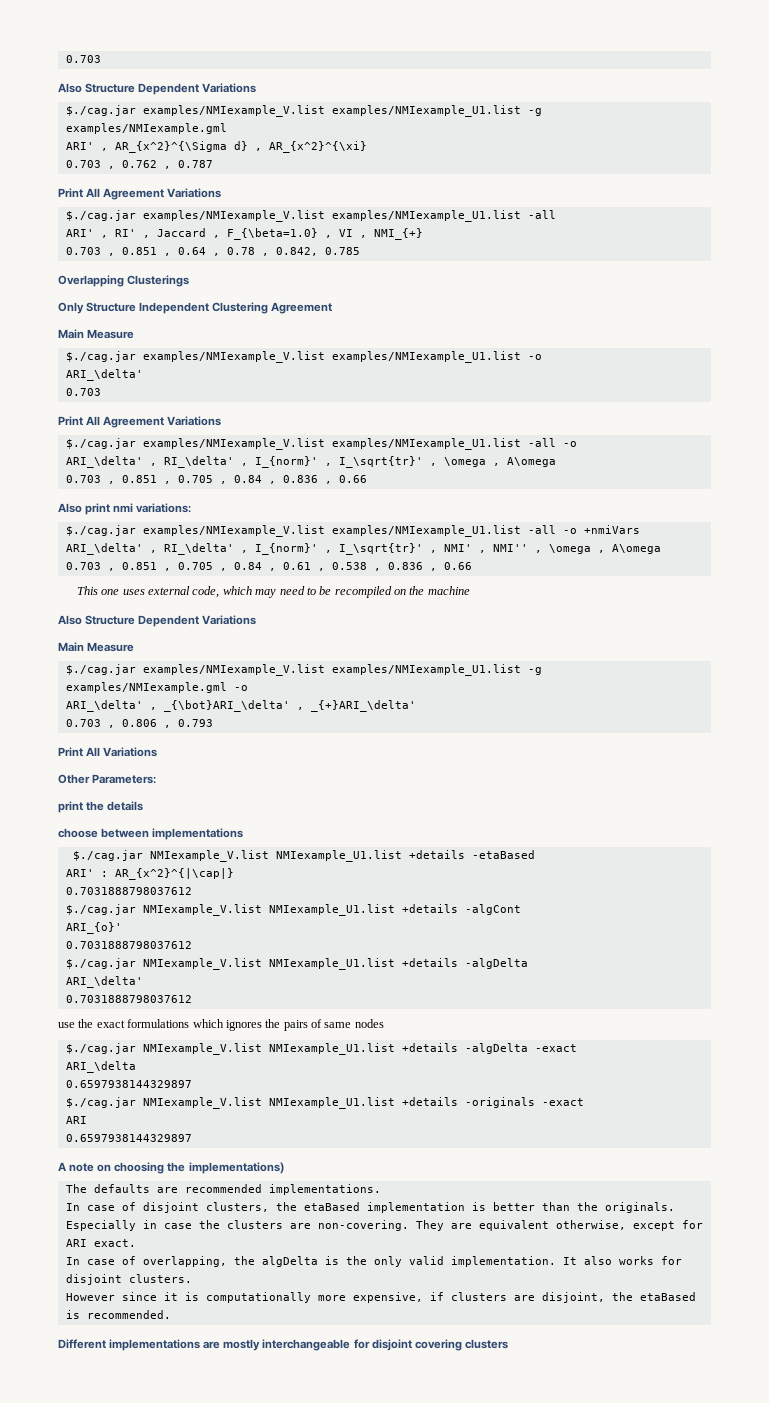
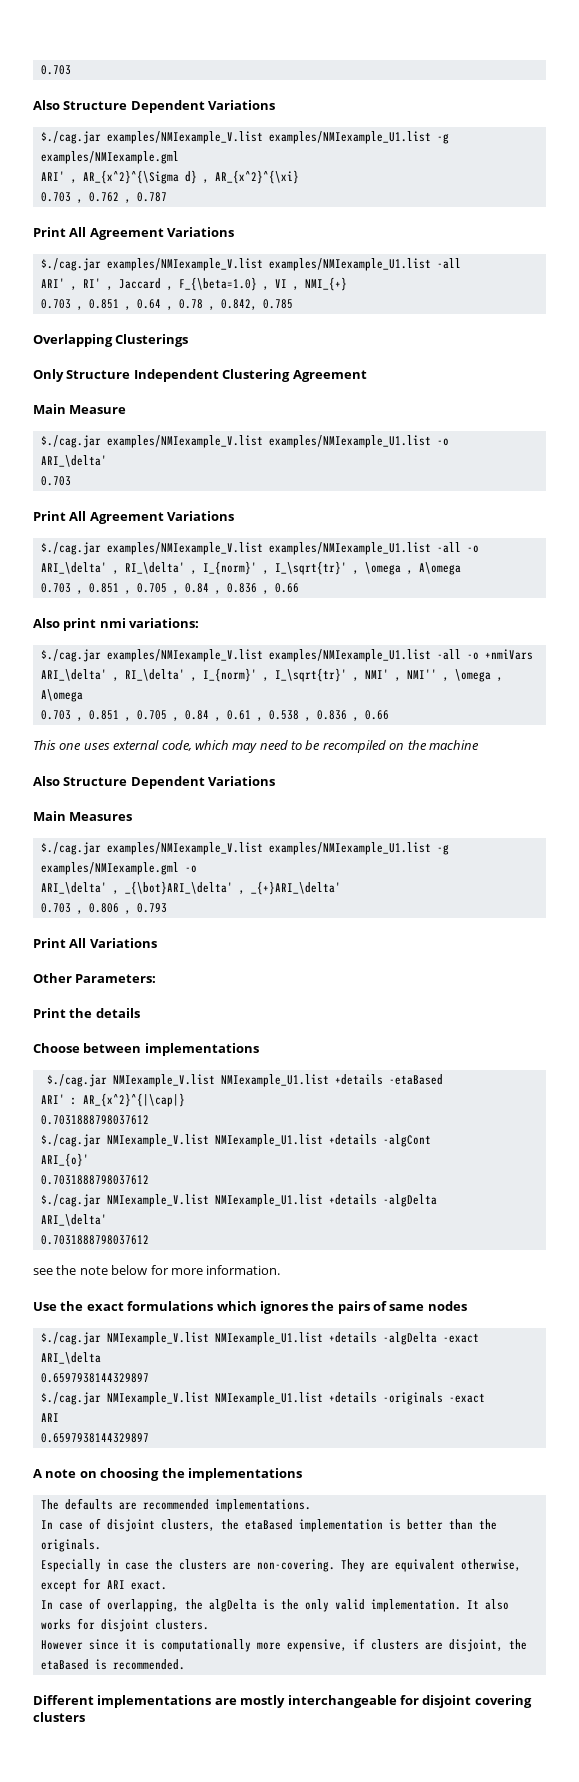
[87,642,135,652] Measure -> [69,812,133,821] Measures
[58,801,83,813] print -> [33,1008,66,1018] Print
[58,828,98,838] choose -> [33,1043,80,1053] Choose
[58,1022,75,1028] use -> [33,1265,281,1275] [33,1302,57,1311] see the note below for more information. // Use
[188,1162,284,1174] implementations) -> [187,1468,302,1481] implementations

